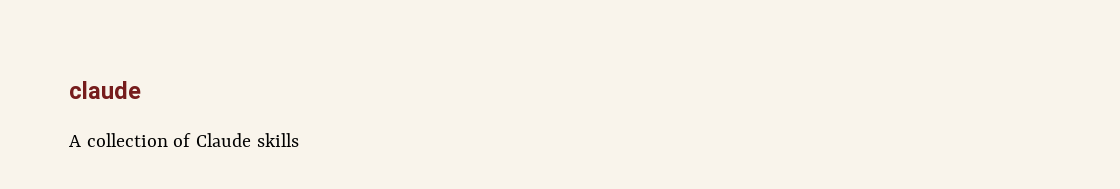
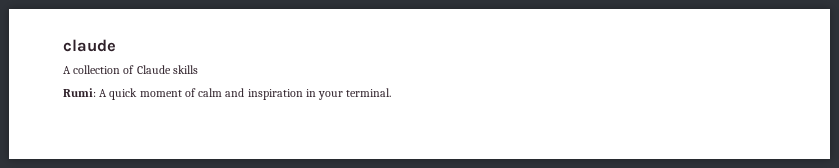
(299, 140) none -> [63,88,392,100] // Rumi: A quick moment of calm and inspiration in your terminal.

